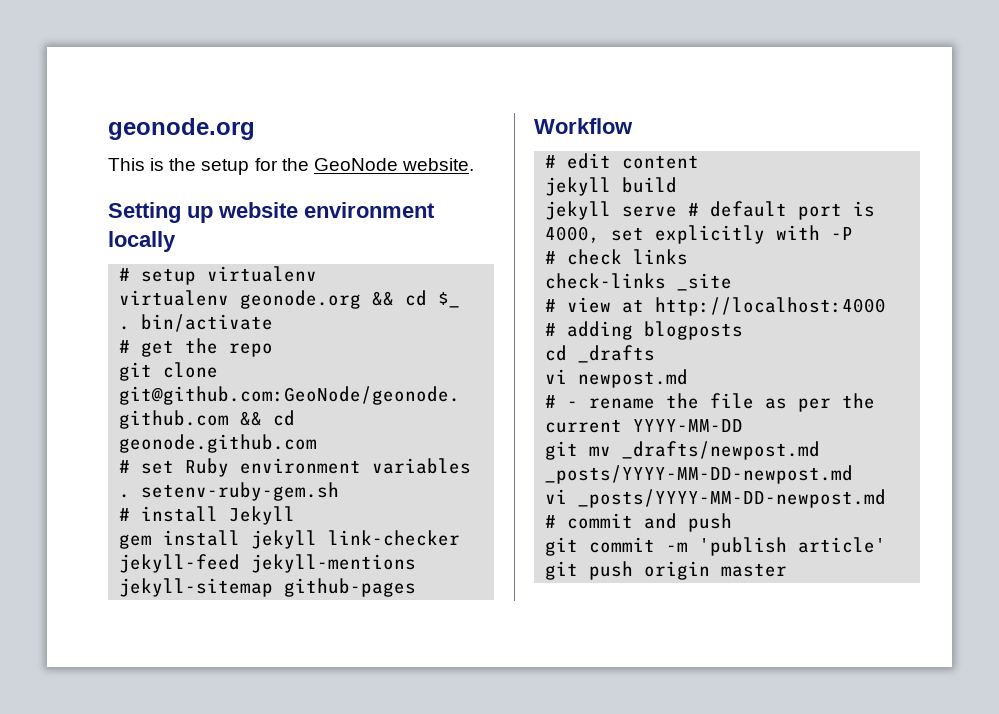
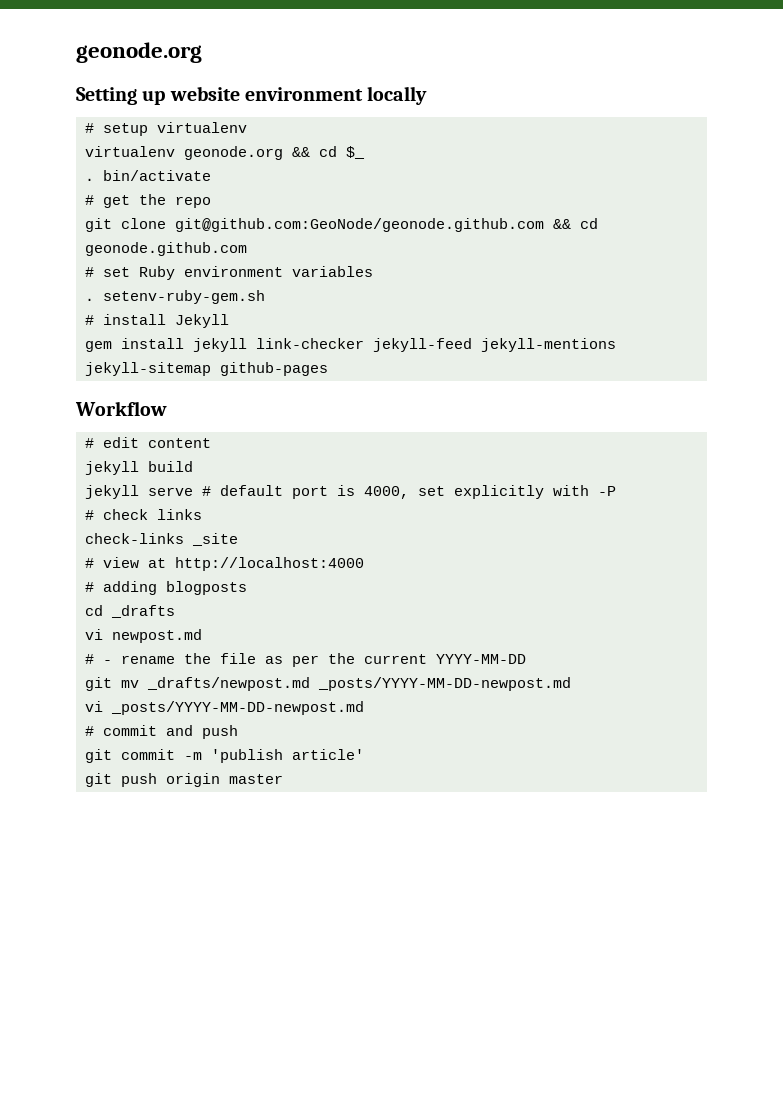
[108,118,255,140] [108,158,474,175] geonode.org // This is the setup for the GeoNode website. -> [76,42,202,63] geonode.org

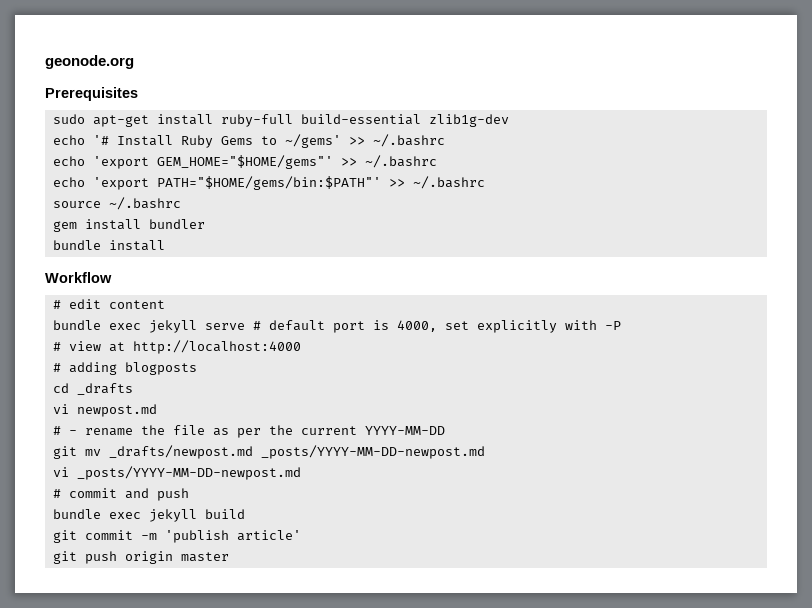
[76,86,428,105] [84,122,247,136] [84,146,365,160] [84,170,211,181] [84,194,211,208] [84,218,598,232] [84,242,247,256] [84,266,373,280] [84,290,265,304] [84,314,229,328] [84,338,616,352] [84,362,328,376] Setting up website environment locally // # setup virtualenv // virtualenv geonode.org && cd $_ // . bin/activate // # get the repo // git clone git@github.com:GeoNode/geonode.github.com && cd geonode.github.com // # set Ruby environment variables // . setenv-ruby-gem.sh // # install Jekyll // gem install jekyll link-checker jekyll-feed jekyll-mentions jekyll-sitemap github-pages -> [45,87,138,101] [52,114,509,127] [52,134,445,148] [52,155,437,169] [52,176,485,190] [52,197,181,210] [52,219,205,232] [52,240,165,251] Prerequisites // sudo apt-get install ruby-full build-essential zlib1g-dev // echo '# Install Ruby Gems to ~/gems' >> ~/.bashrc // echo 'export GEM_HOME="$HOME/gems"' >> ~/.bashrc // echo 'export PATH="$HOME/gems/bin:$PATH"' >> ~/.bashrc // source ~/.bashrc // gem install bundler // bundle install
[84,461,193,475] jekyll build // -> [52,320,141,330] bundle exec
[84,509,202,520] [84,533,238,546] // # check links // check-links _site -> (621, 325) none
(238, 732) none -> [52,509,245,522] // bundle exec jekyll build

